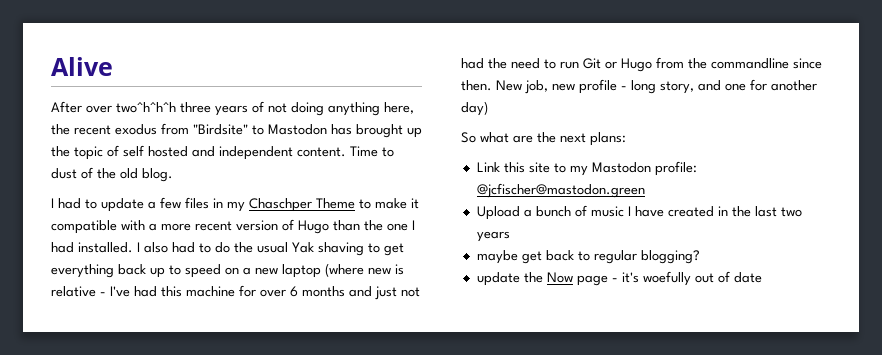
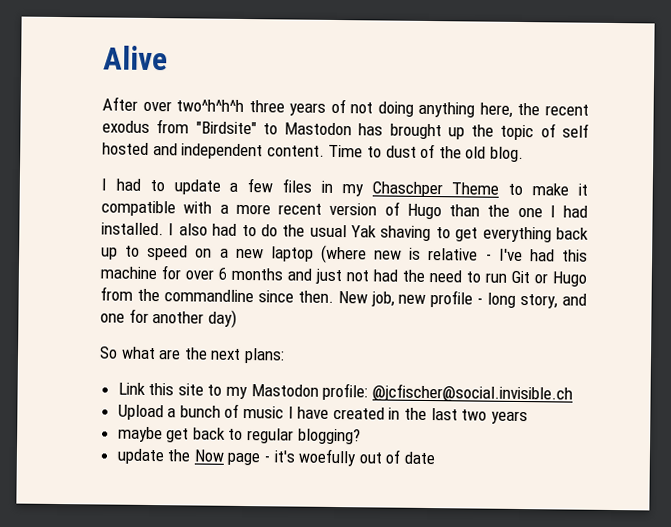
[476,183,645,198] @jcfischer@mastodon.green -> [371,383,573,403] @jcfischer@social.invisible.ch

